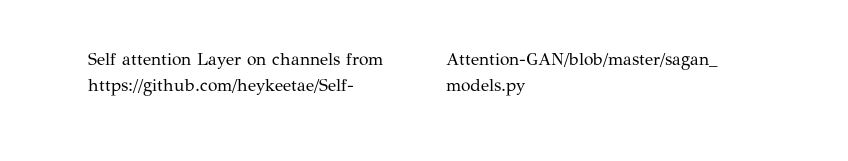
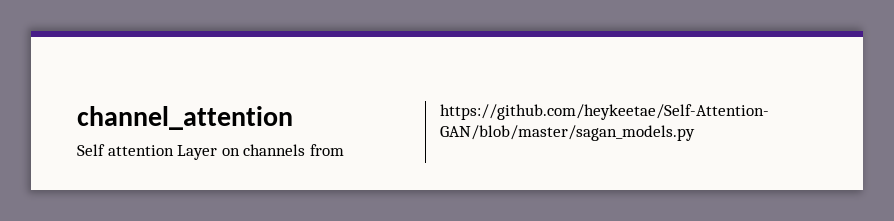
(88, 58) none -> [77,106,293,130] channel_attention //

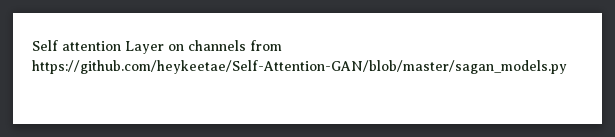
[77,106,293,130] channel_attention // -> (32, 45) none

